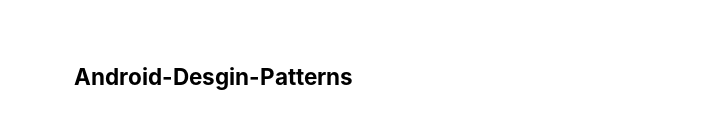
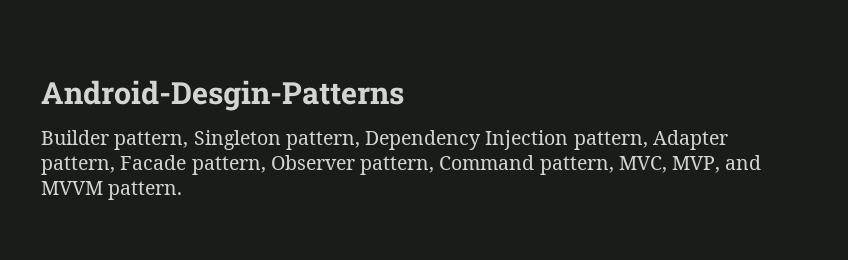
(353, 78) none -> [41,130,728,150] [41,155,762,175] [41,181,183,200] // Builder pattern, Singleton pattern, Dependency Injection pattern, Adapter pattern, Facade pattern, Observer pattern, Command pattern, MVC, MVP, and MVVM pattern.

